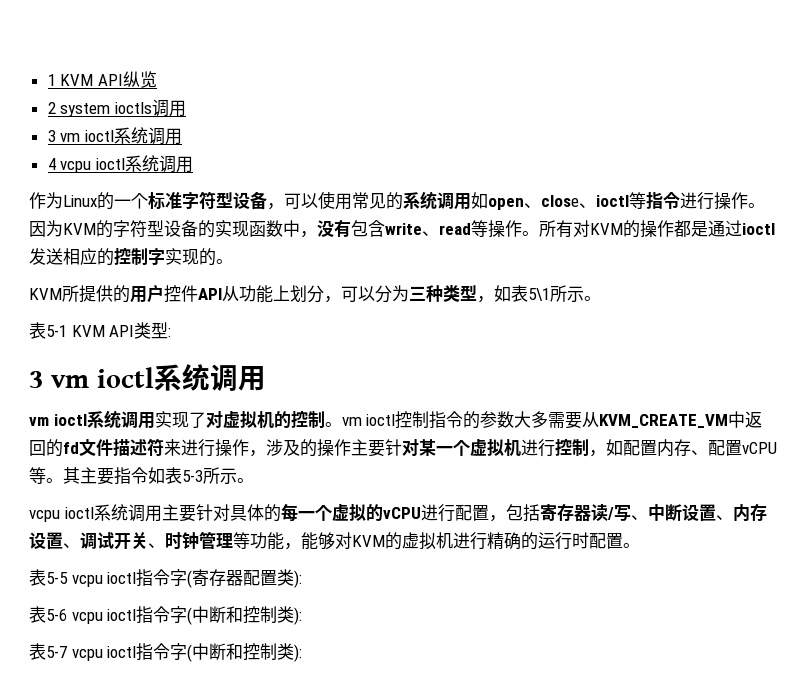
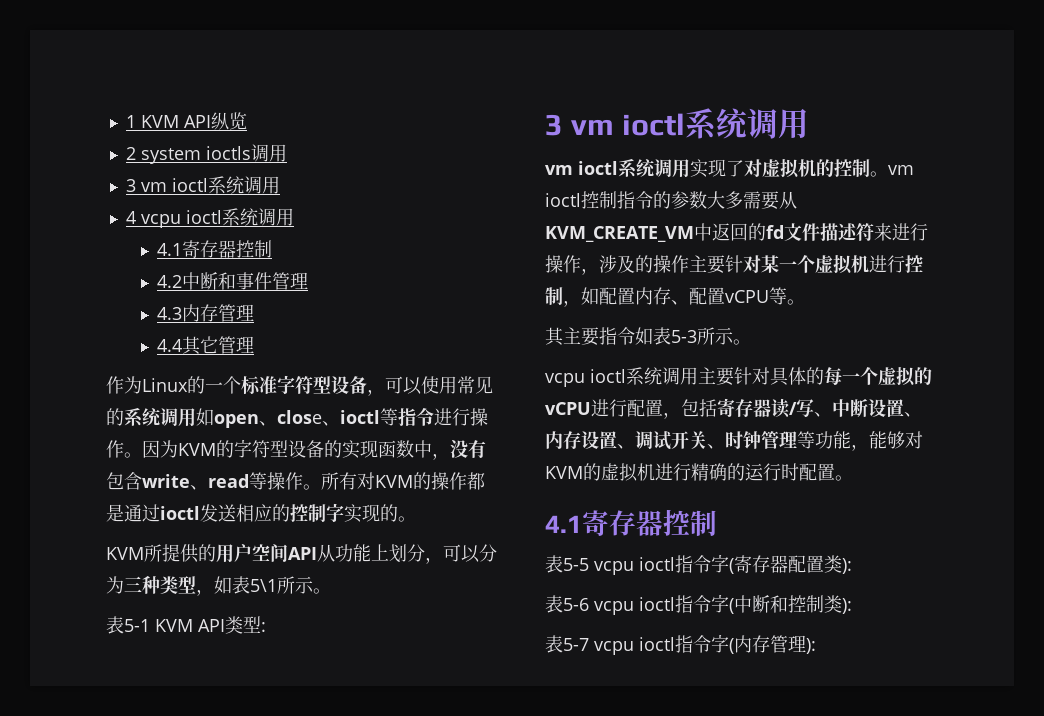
(193, 164) none -> [157,240,273,258] [157,272,309,290] [157,304,255,322] [157,336,255,355] // 4.1寄存器控制 // 4.2中断和事件管理 // 4.3内存管理 // 4.4其它管理
[164,285,198,303] 控件 -> [252,544,288,562] 空间
(63, 480) none -> (805, 302) //
(640, 545) none -> [545,509,717,536] // 4.1寄存器控制
[192,643,295,661] 中断和控制类 -> [734,635,806,653] 内存管理

